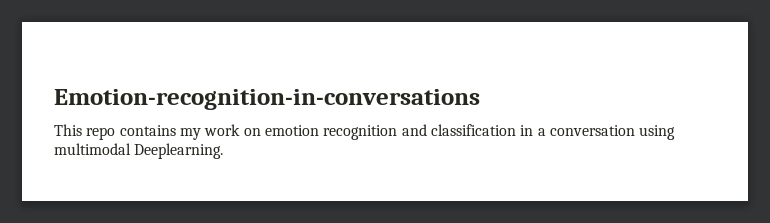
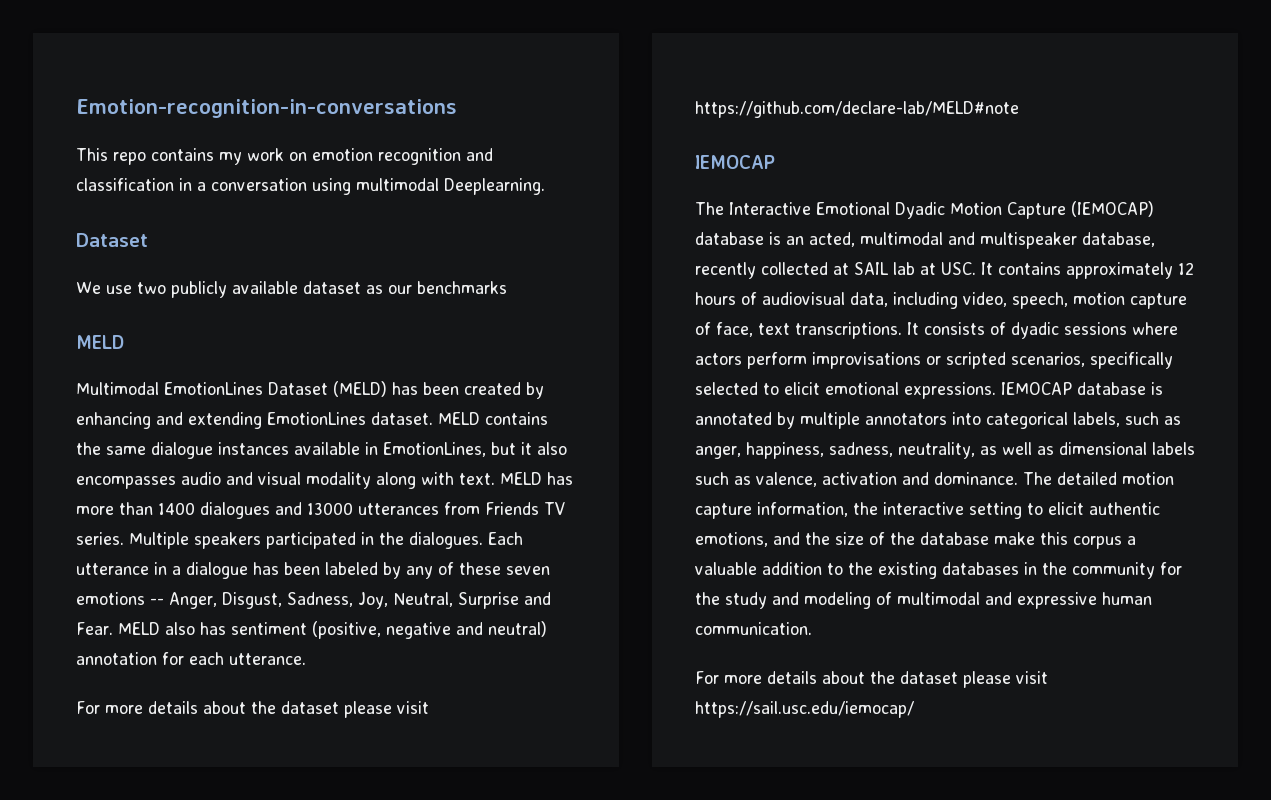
(224, 151) none -> [76,233,148,247] [76,281,507,298] [76,335,124,349] [76,381,544,399] [76,412,548,429] [76,442,567,459] [76,472,573,489] [76,502,566,519] [76,532,523,549] [76,562,550,579] [76,592,551,609] [76,621,547,639] [76,652,306,665] [76,701,429,718] [695,101,1019,118] [695,155,775,169] [695,201,1154,219] [695,232,1155,249] [695,262,1194,279] [695,292,1187,309] [695,322,1178,339] [695,352,1173,369] [695,382,1163,399] [695,412,1181,429] [695,442,1195,459] [695,472,1174,487] [695,502,1160,519] [695,532,1136,549] [695,562,1182,579] [695,592,1152,609] [695,622,812,635] [695,671,1048,688] [695,701,914,718] // Dataset // We use two publicly available dataset as our benchmarks // MELD // Multimodal EmotionLines Dataset (MELD) has been created by enhancing and extending EmotionLines dataset. MELD contains the same dialogue instances available in EmotionLines, but it also encompasses audio and visual modality along with text. MELD has more than 1400 dialogues and 13000 utterances from Friends TV series. Multiple speakers participated in the dialogues. Each utterance in a dialogue has been labeled by any of these seven emotions -- Anger, Disgust, Sadness, Joy, Neutral, Surprise and Fear. MELD also has sentiment (positive, negative and neutral) annotation for each utterance. // For more details about the dataset please visit https://github.com/declare-lab/MELD#note // IEMOCAP // The Interactive Emotional Dyadic Motion Capture (IEMOCAP) database is an acted, multimodal and multispeaker database, recently collected at SAIL lab at USC. It contains approximately 12 hours of audiovisual data, including video, speech, motion capture of face, text transcriptions. It consists of dyadic sessions where actors perform improvisations or scripted scenarios, specifically selected to elicit emotional expressions. IEMOCAP database is annotated by multiple annotators into categorical labels, such as anger, happiness, sadness, neutrality, as well as dimensional labels such as valence, activation and dominance. The detailed motion capture information, the interactive setting to elicit authentic emotions, and the size of the database make this corpus a valuable addition to the existing databases in the community for the study and modeling of multimodal and expressive human communication. // For more details about the dataset please visit https://sail.usc.edu/iemocap/

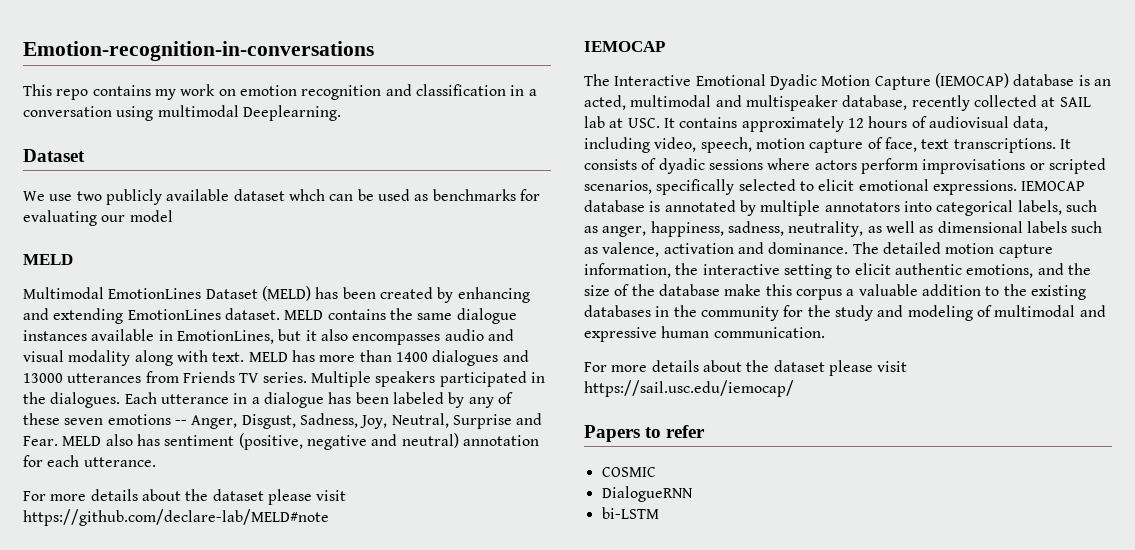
[366,281,507,294] as our benchmarks -> [288,189,540,201] [23,210,173,226] whch can be used as benchmarks for evaluating our model
(914, 709) none -> [584,425,706,442] [601,467,656,477] [601,486,693,502] [601,507,659,519] // Papers to refer // COSMIC // DialogueRNN // bi-LSTM

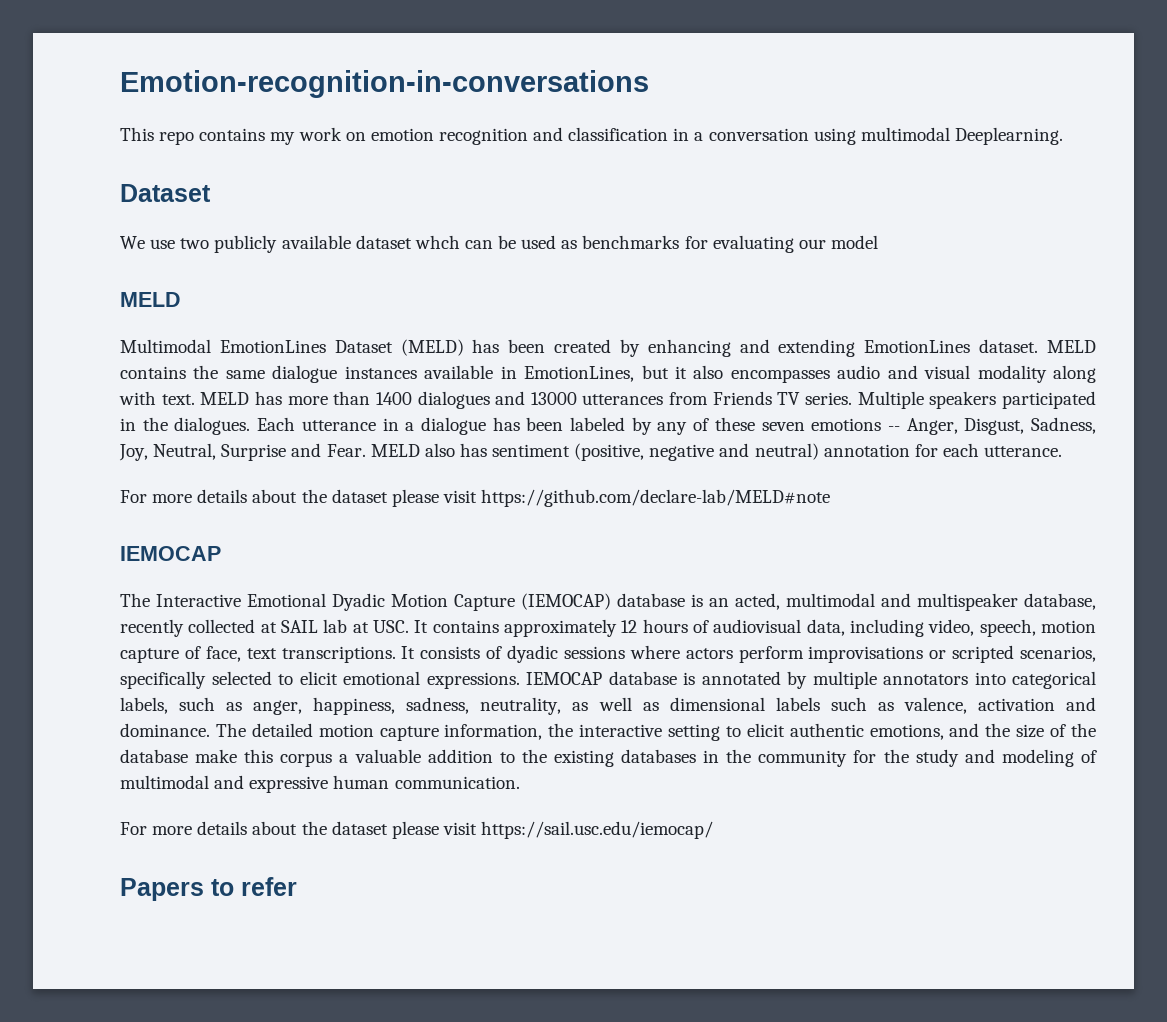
[601,467,656,477] [601,486,693,502] [601,507,659,519] // COSMIC // DialogueRNN // bi-LSTM -> (297, 886) none

